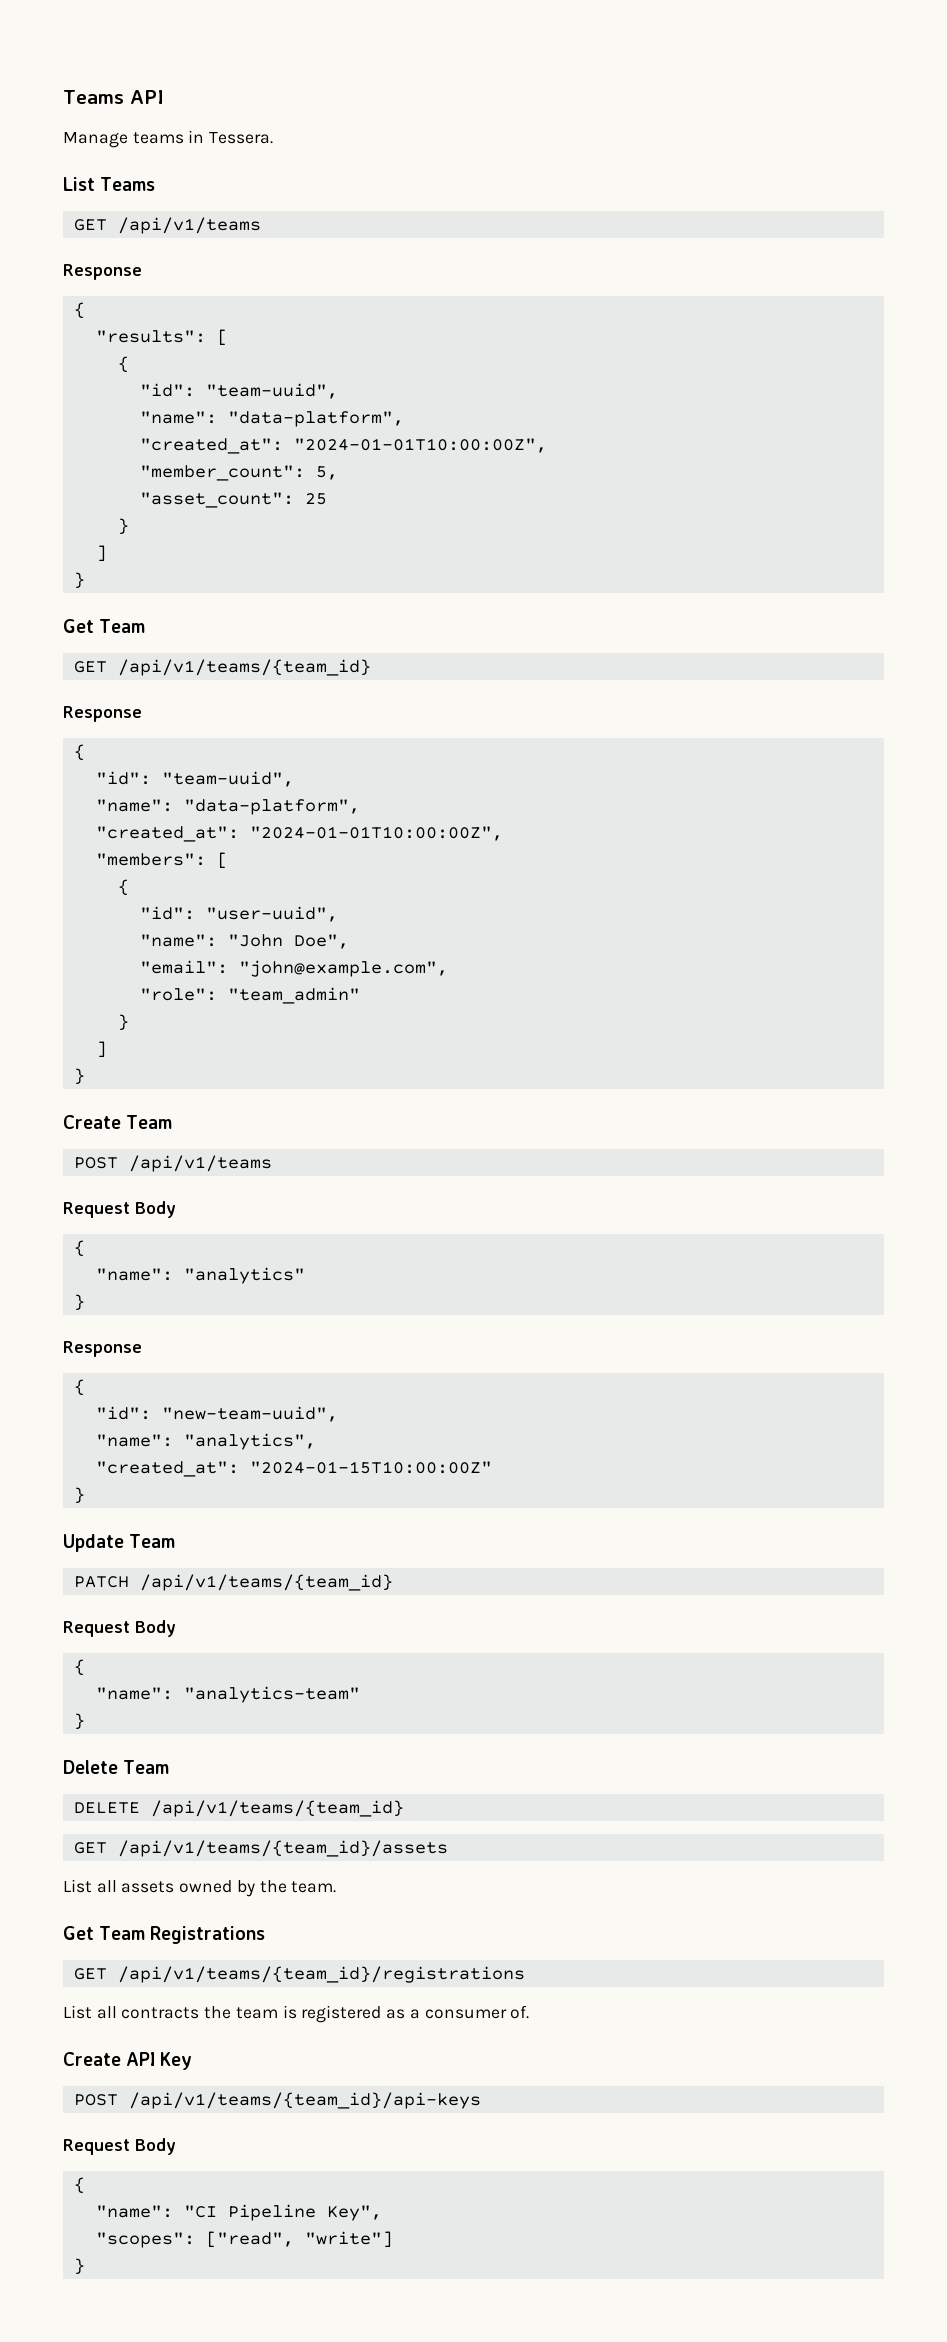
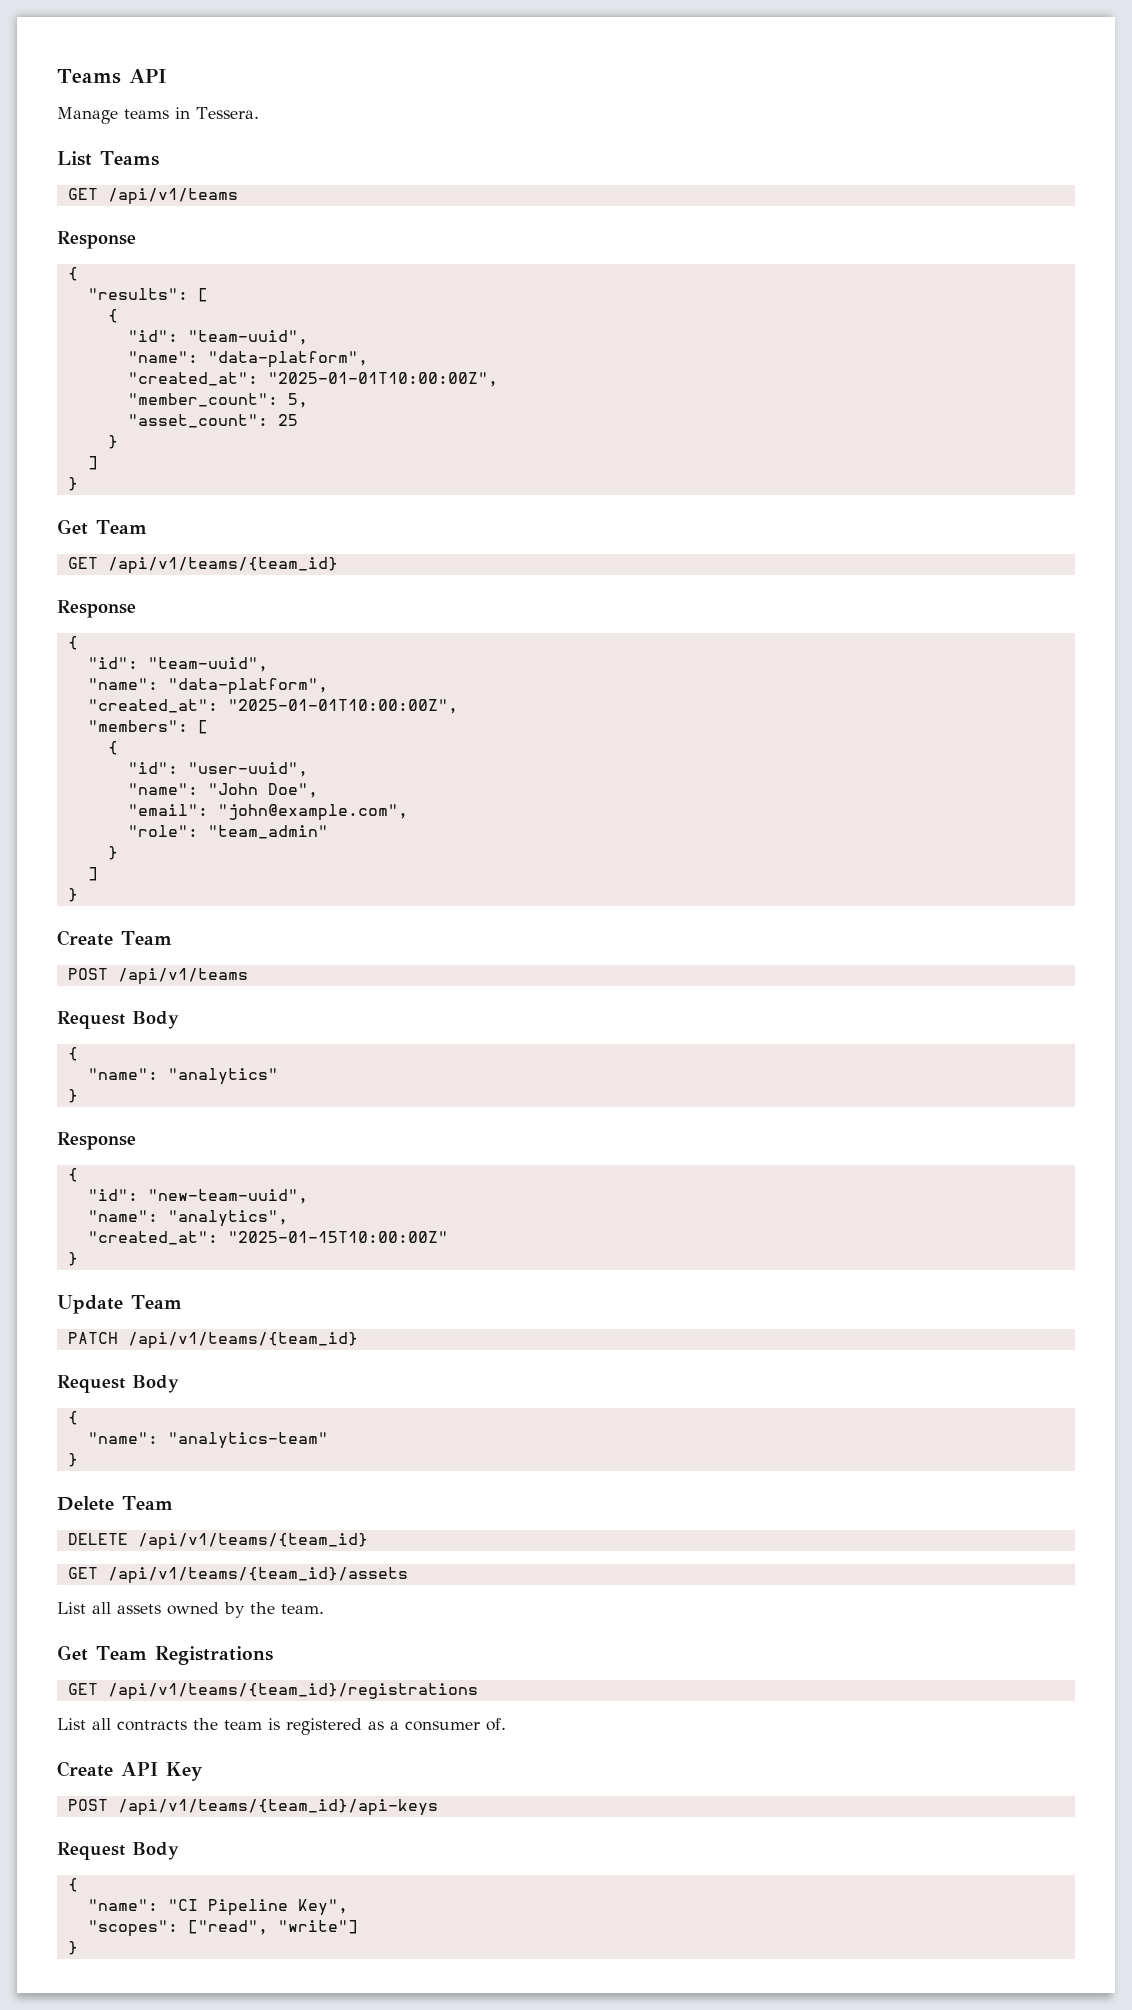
[293,438,547,453] "2024-01-01T10:00:00Z", -> [267,372,498,387] "2025-01-01T10:00:00Z",
[249,826,503,841] "2024-01-01T10:00:00Z", -> [227,699,458,714] "2025-01-01T10:00:00Z",
[249,1461,492,1474] "2024-01-15T10:00:00Z" -> [227,1231,448,1243] "2025-01-15T10:00:00Z"

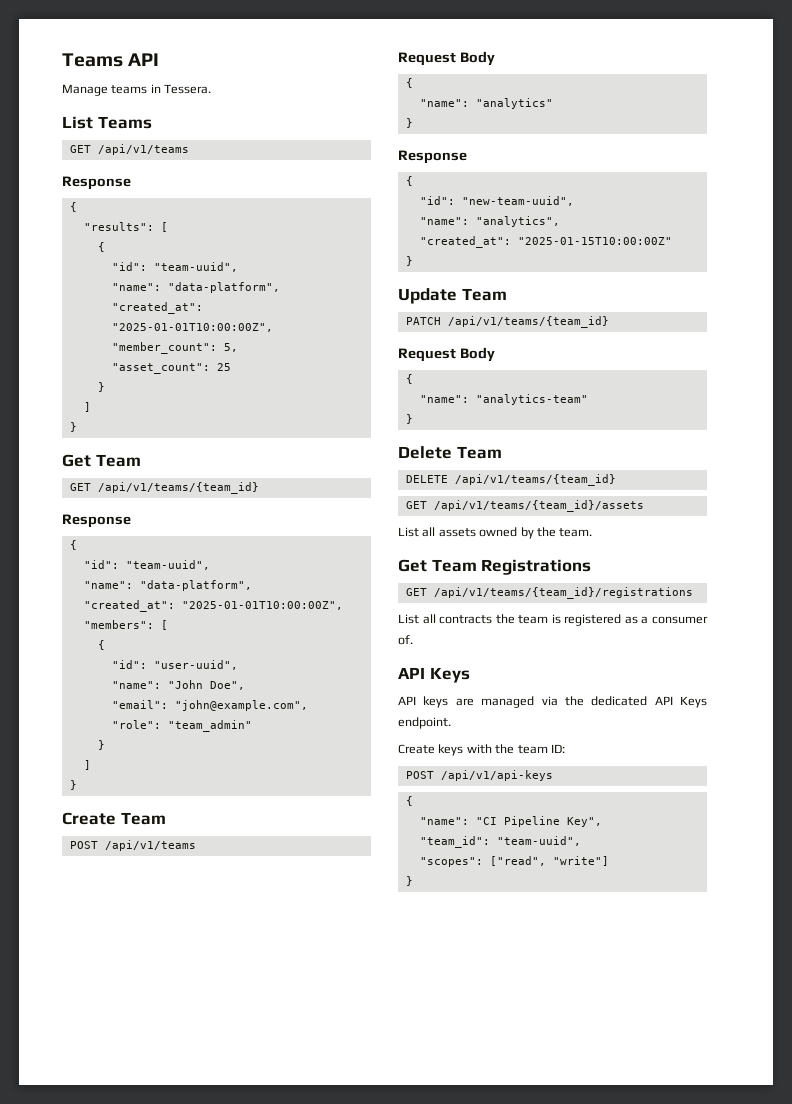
[57,1761,203,1781] [67,1799,438,1816] [57,1842,179,1860] Create API Key // POST /api/v1/teams/{team_id}/api-keys // Request Body -> [398,667,470,683] [398,696,707,708] [398,717,451,729] [398,744,565,756] [405,770,553,781] API Keys // API keys are managed via the dedicated API Keys endpoint. // Create keys with the team ID: // POST /api/v1/api-keys
(348, 1907) none -> [419,836,581,848] // "team_id": "team-uuid",

